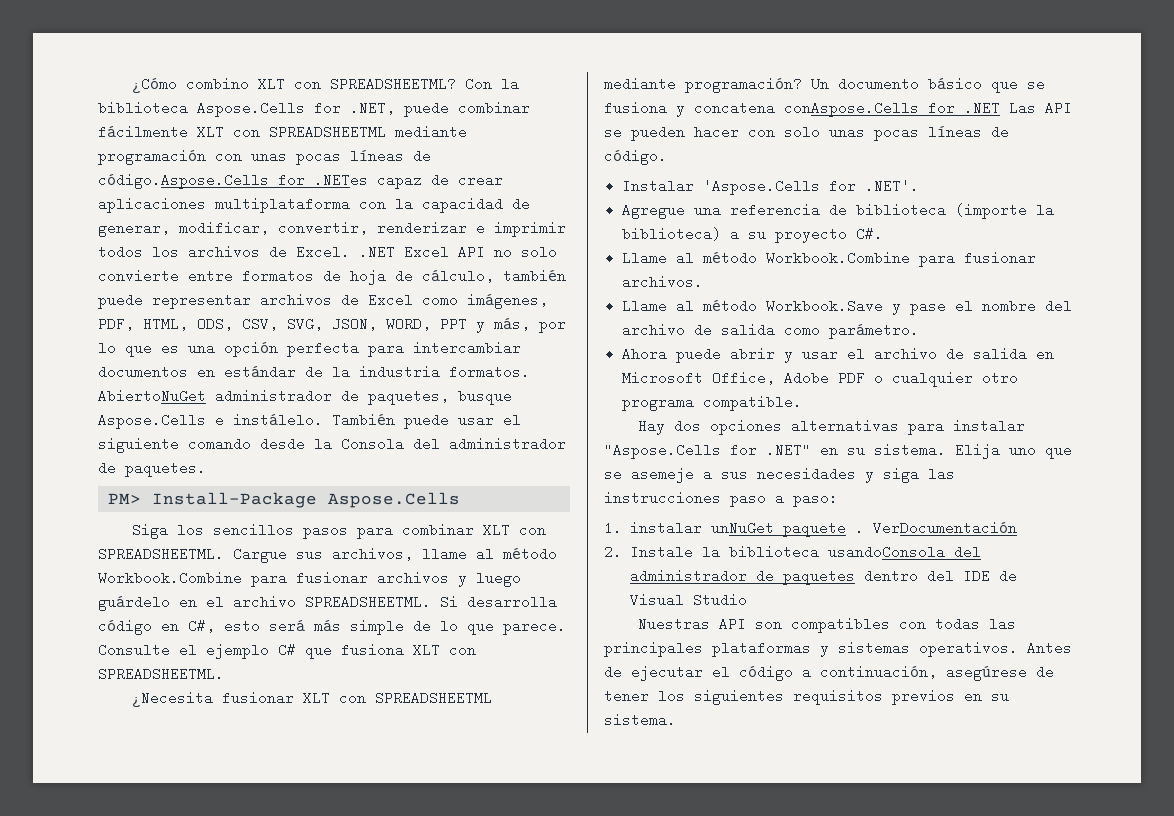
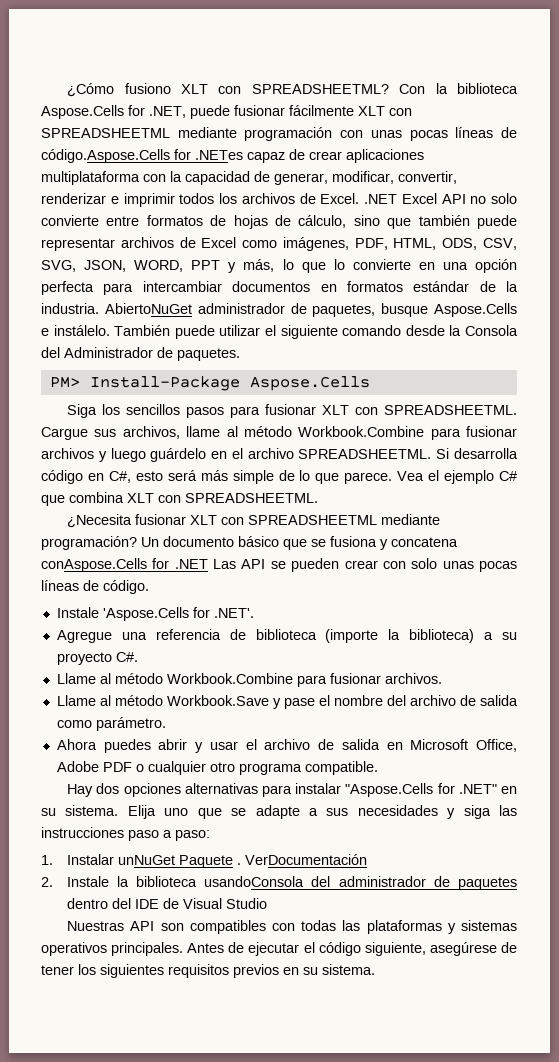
[186,77,250,91] combino -> [124,83,171,94] fusiono
[458,101,530,115] combinar -> [234,105,285,116] fusionar
[350,269,386,285] hoja -> [233,215,268,229] hojas
(494, 276) none -> [353,215,412,229] sino que
[539,322,566,333] [98,341,179,357] por lo que es -> [282,259,435,273] lo que lo convierte en
(215, 372) none -> [346,281,403,292] formatos
[359,365,530,379] industria formatos. -> [41,303,99,314] industria.
[458,413,494,427] usar -> [219,325,261,336] utilizar
[449,437,566,451] administrador -> [64,347,153,358] Administrador
[402,523,475,537] combinar -> [265,404,317,415] fusionar
[98,643,170,657] Consulte -> [397,471,425,481] Vea
[341,643,404,657] fusiona -> [69,492,124,503] combina
[694,125,739,139] hacer -> [344,560,378,569] crear
[622,179,695,193] Instalar -> [56,607,99,618] Instale
[676,347,722,363] puede -> [103,739,151,753] puedes
[631,467,694,483] asemeje -> [255,805,300,819] adapte
[630,521,847,537] instalar unNuGet paquete -> [66,854,233,868] Instalar unNuGet Paquete
[604,641,703,657] principales -> (361, 925) none
[919,641,1018,657] operativos. -> [41,942,184,956] operativos principales.
[802,665,937,679] a continuación, -> [364,942,426,956] siguiente,

